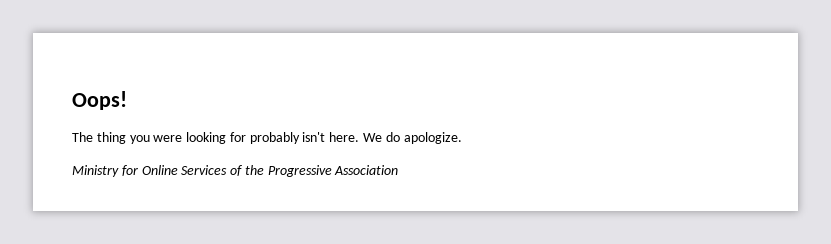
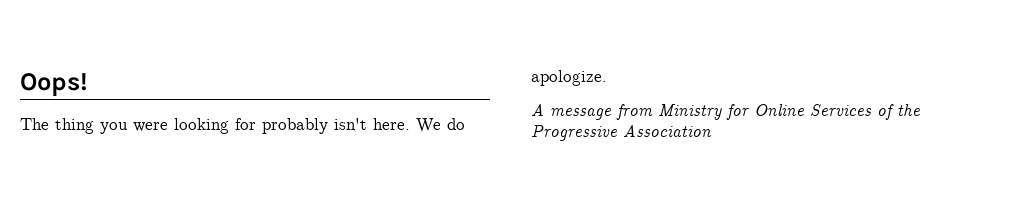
(462, 138) none -> [531,104,653,120] A message from

